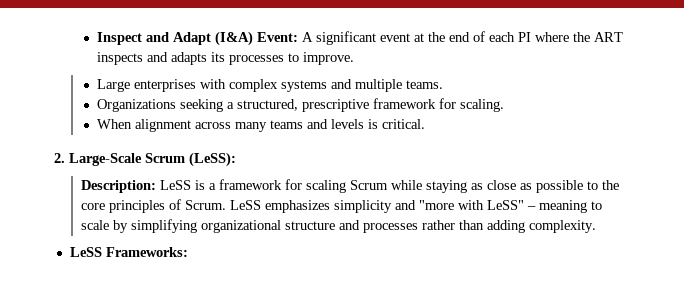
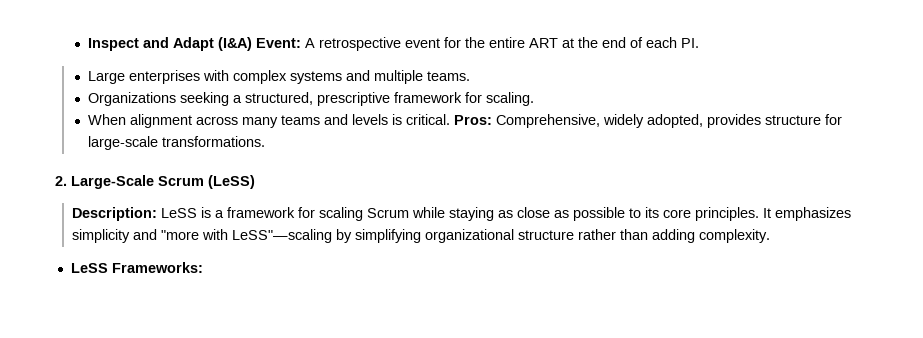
[315,31,410,45] significant event -> [318,37,558,51] retrospective event for the entire ART
[517,32,623,42] [96,52,354,65] PI where the ART inspects and adapts its processes to improve. -> [680,38,699,48] PI.
(425, 124) none -> [453,114,842,128] [87,136,265,150] Pros: Comprehensive, widely adopted, provides structure for large-scale transformations.
[189,152,236,167] (LeSS): -> [208,175,255,189] (LeSS)
[601,180,619,190] [80,199,261,213] the core principles of Scrum. LeSS -> [644,207,771,221] its core principles. It
[486,200,602,213] [80,220,109,230] LeSS" – meaning to scale -> [231,229,332,243] LeSS"—scaling
[338,220,418,233] and processes -> (574, 235) none

